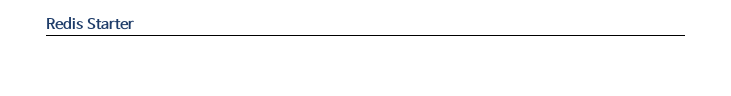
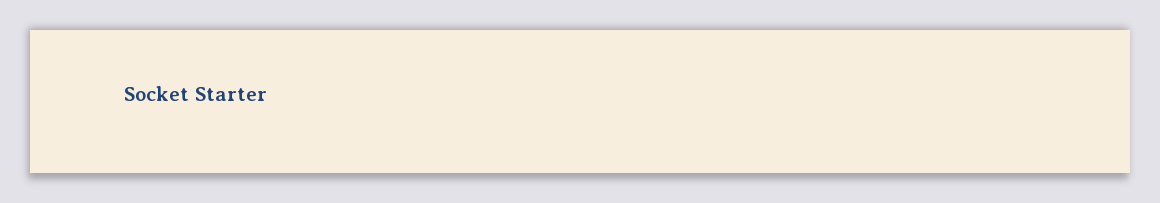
[46,17,83,30] Redis -> [124,86,189,101] Socket

